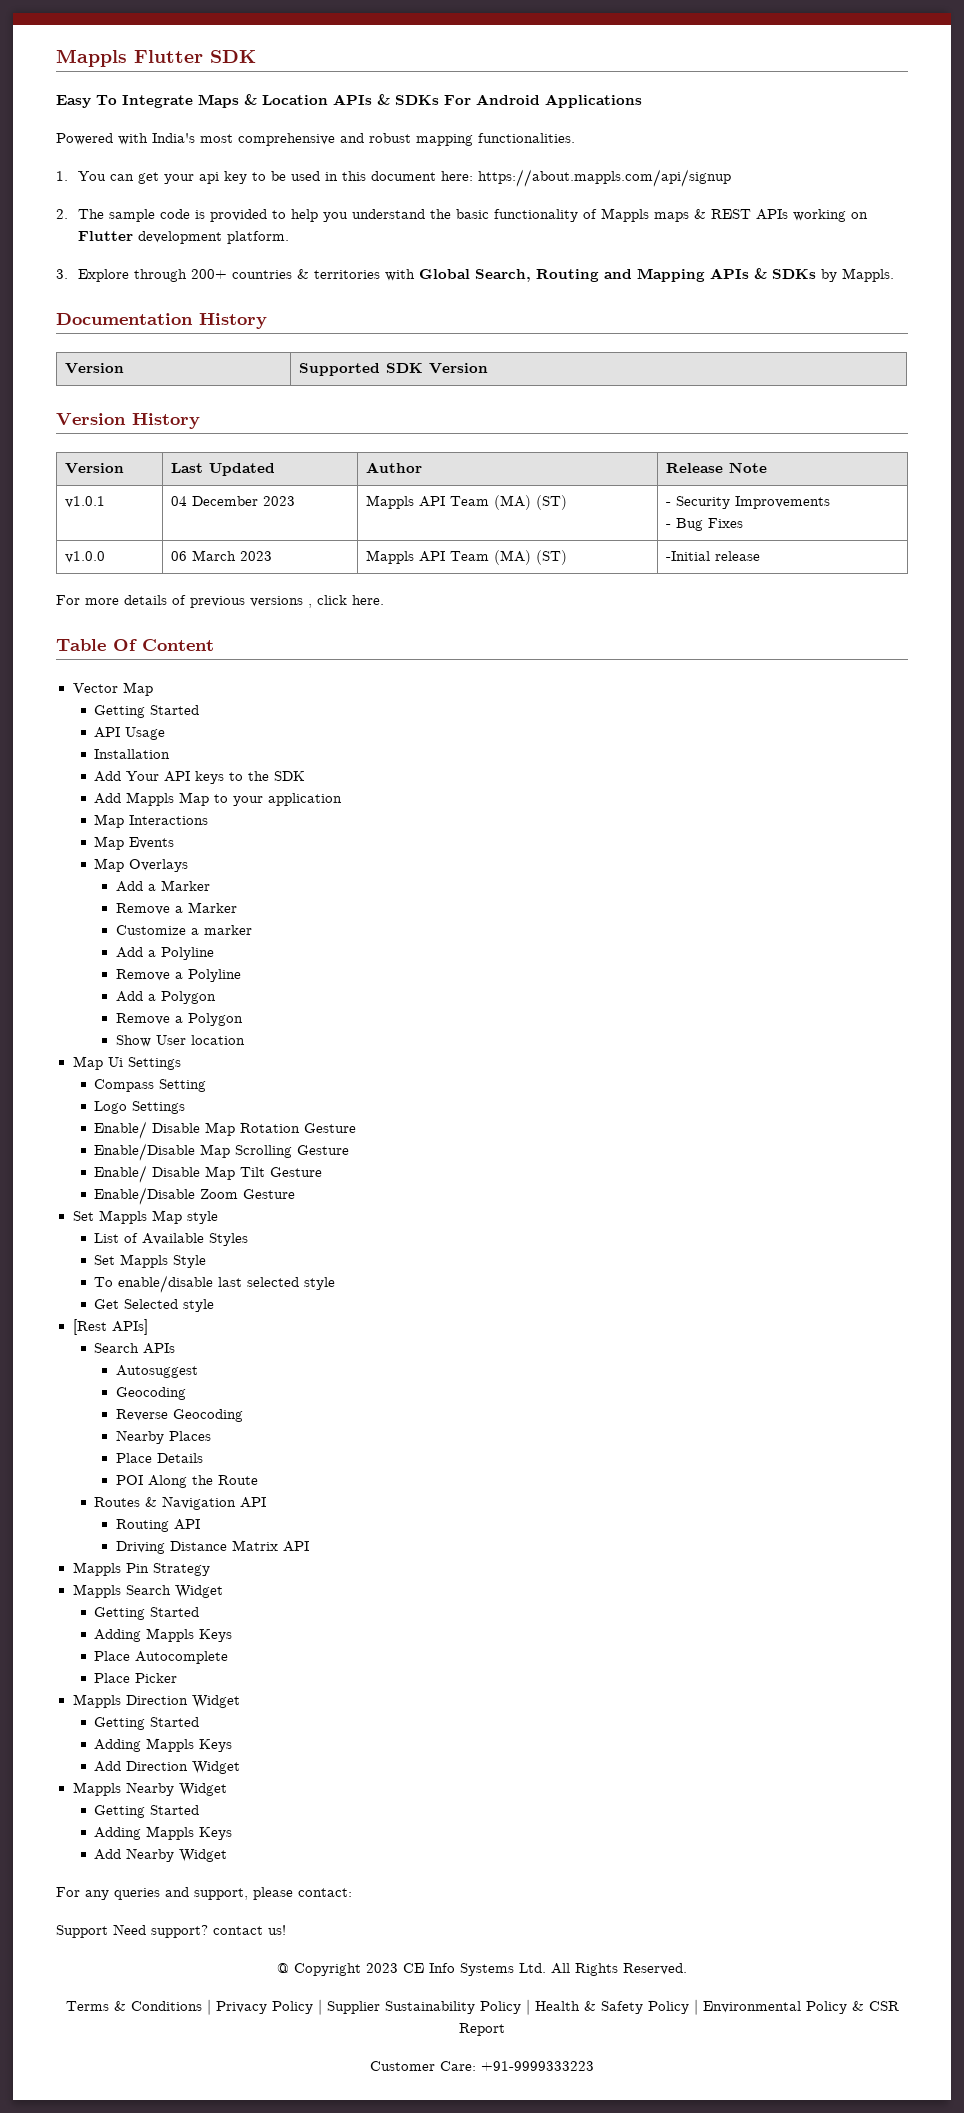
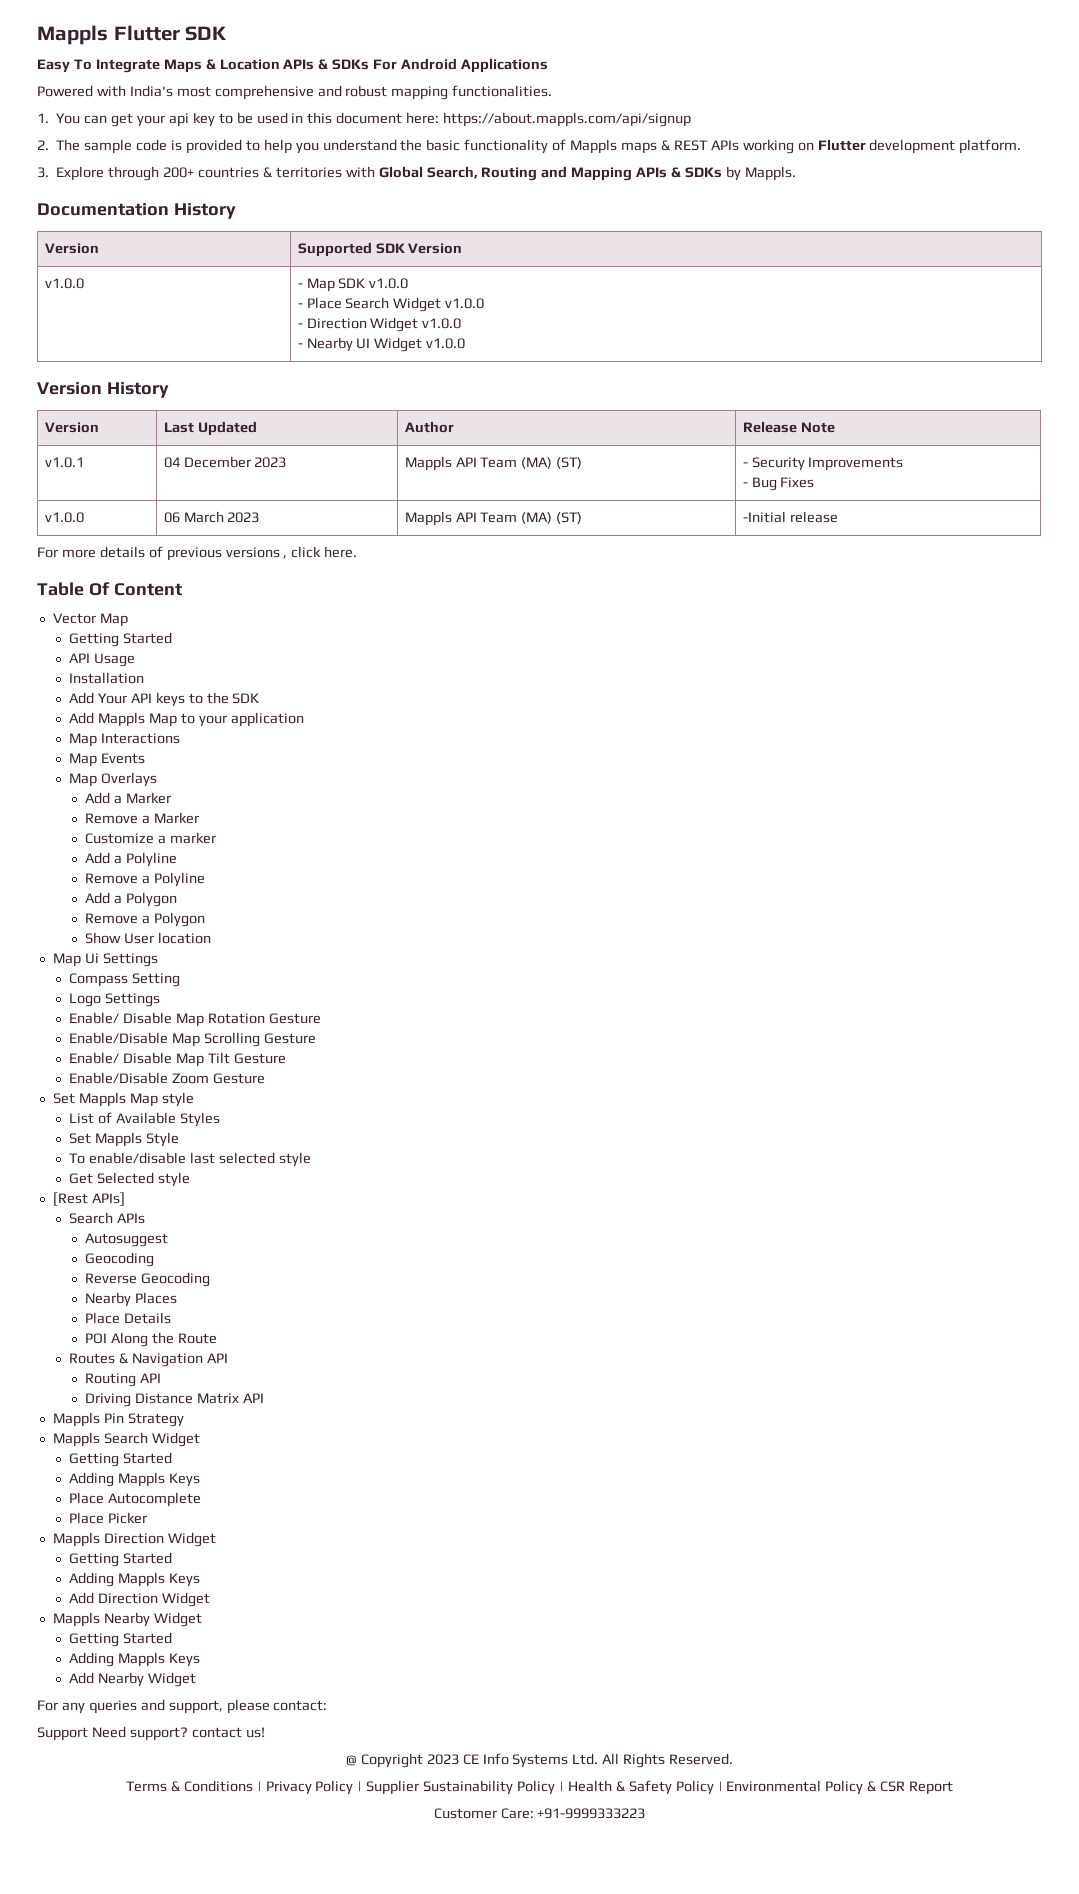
(489, 368) none -> [44,278,84,289] [297,278,409,292] [297,297,485,312] [297,317,462,332] [297,337,466,352] // v1.0.0 | - Map SDK v1.0.0 // - Place Search Widget v1.0.0 // - Direction Widget v1.0.0 // - Nearby UI Widget v1.0.0

